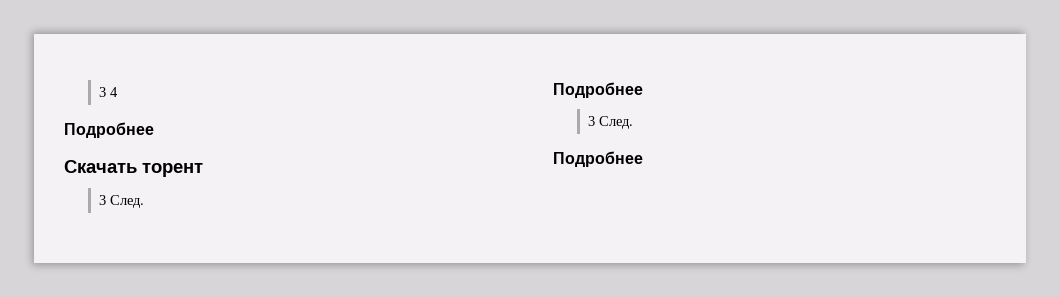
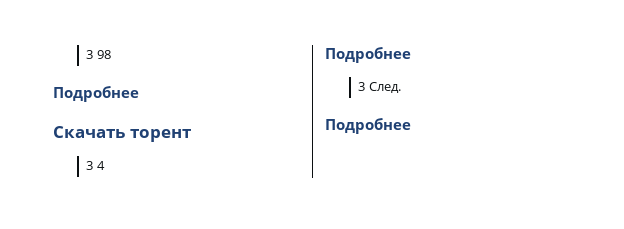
[98,87,118,97] 3 4 -> [86,50,111,59] 3 98
[109,195,144,208] След. -> [96,161,105,170] 4

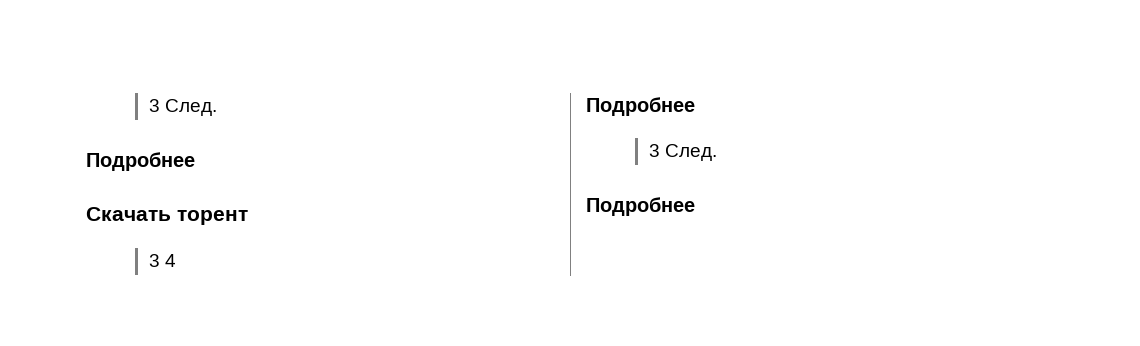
[86,50,111,59] 3 98 -> [148,99,217,116] 3 След.

